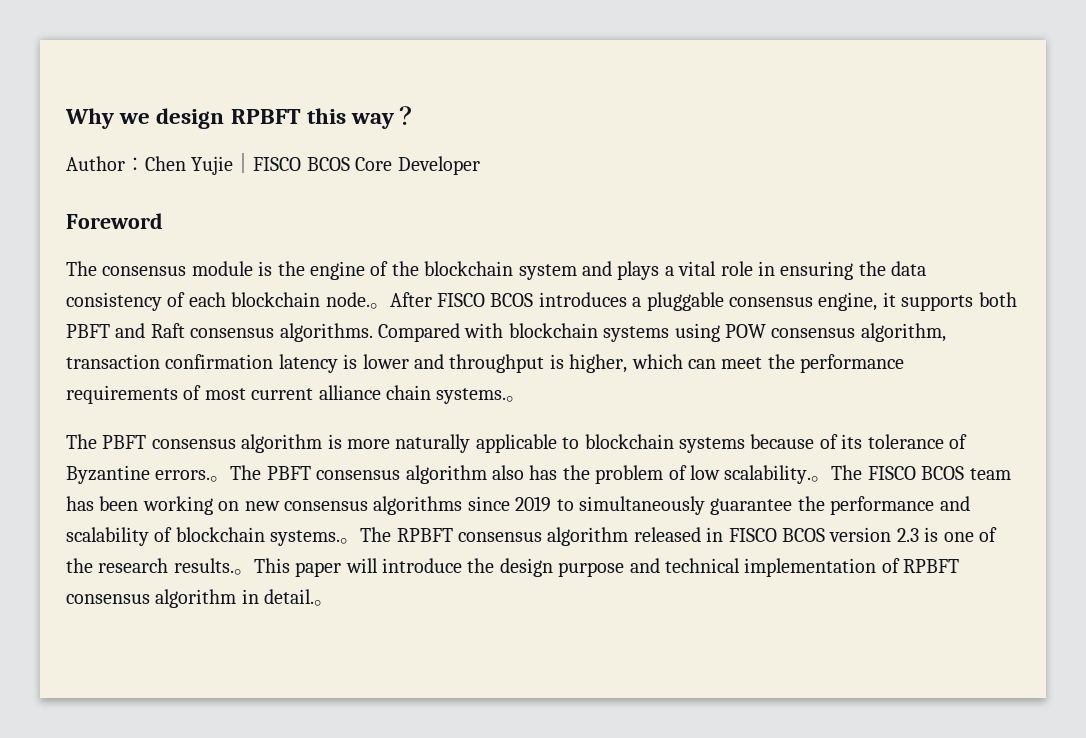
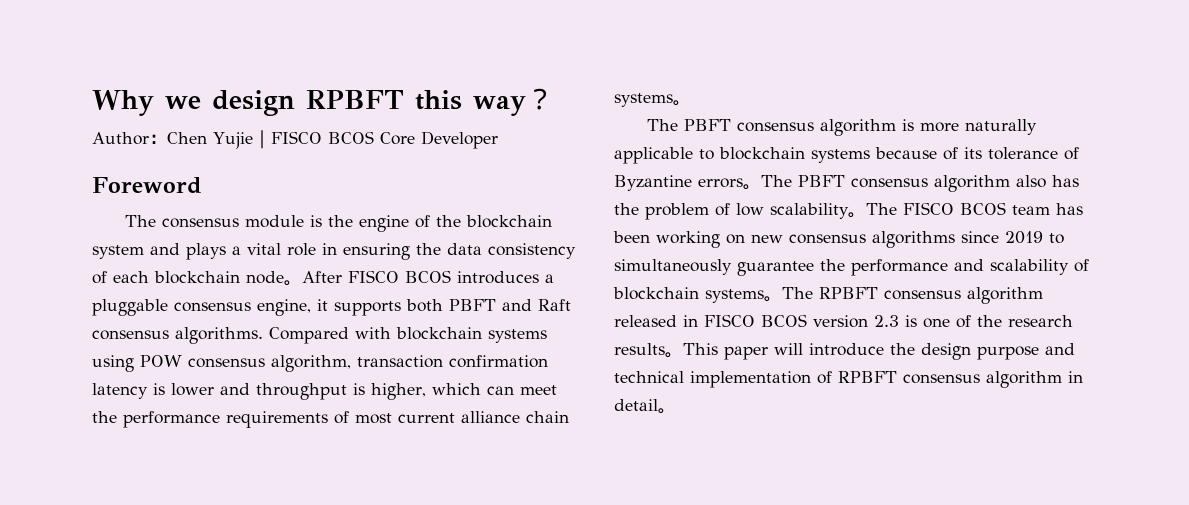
[325,292,370,307] node. -> [246,271,284,284] node
[436,388,507,404] systems. -> [614,93,673,107] systems
[155,470,211,480] errors. -> [698,178,743,188] errors
[724,465,812,484] scalability. -> [770,203,849,219] scalability
[270,530,341,546] systems. -> [705,289,764,303] systems
[173,558,234,573] results. -> [614,343,665,355] results
[264,589,315,604] detail. -> [614,399,658,411] detail

